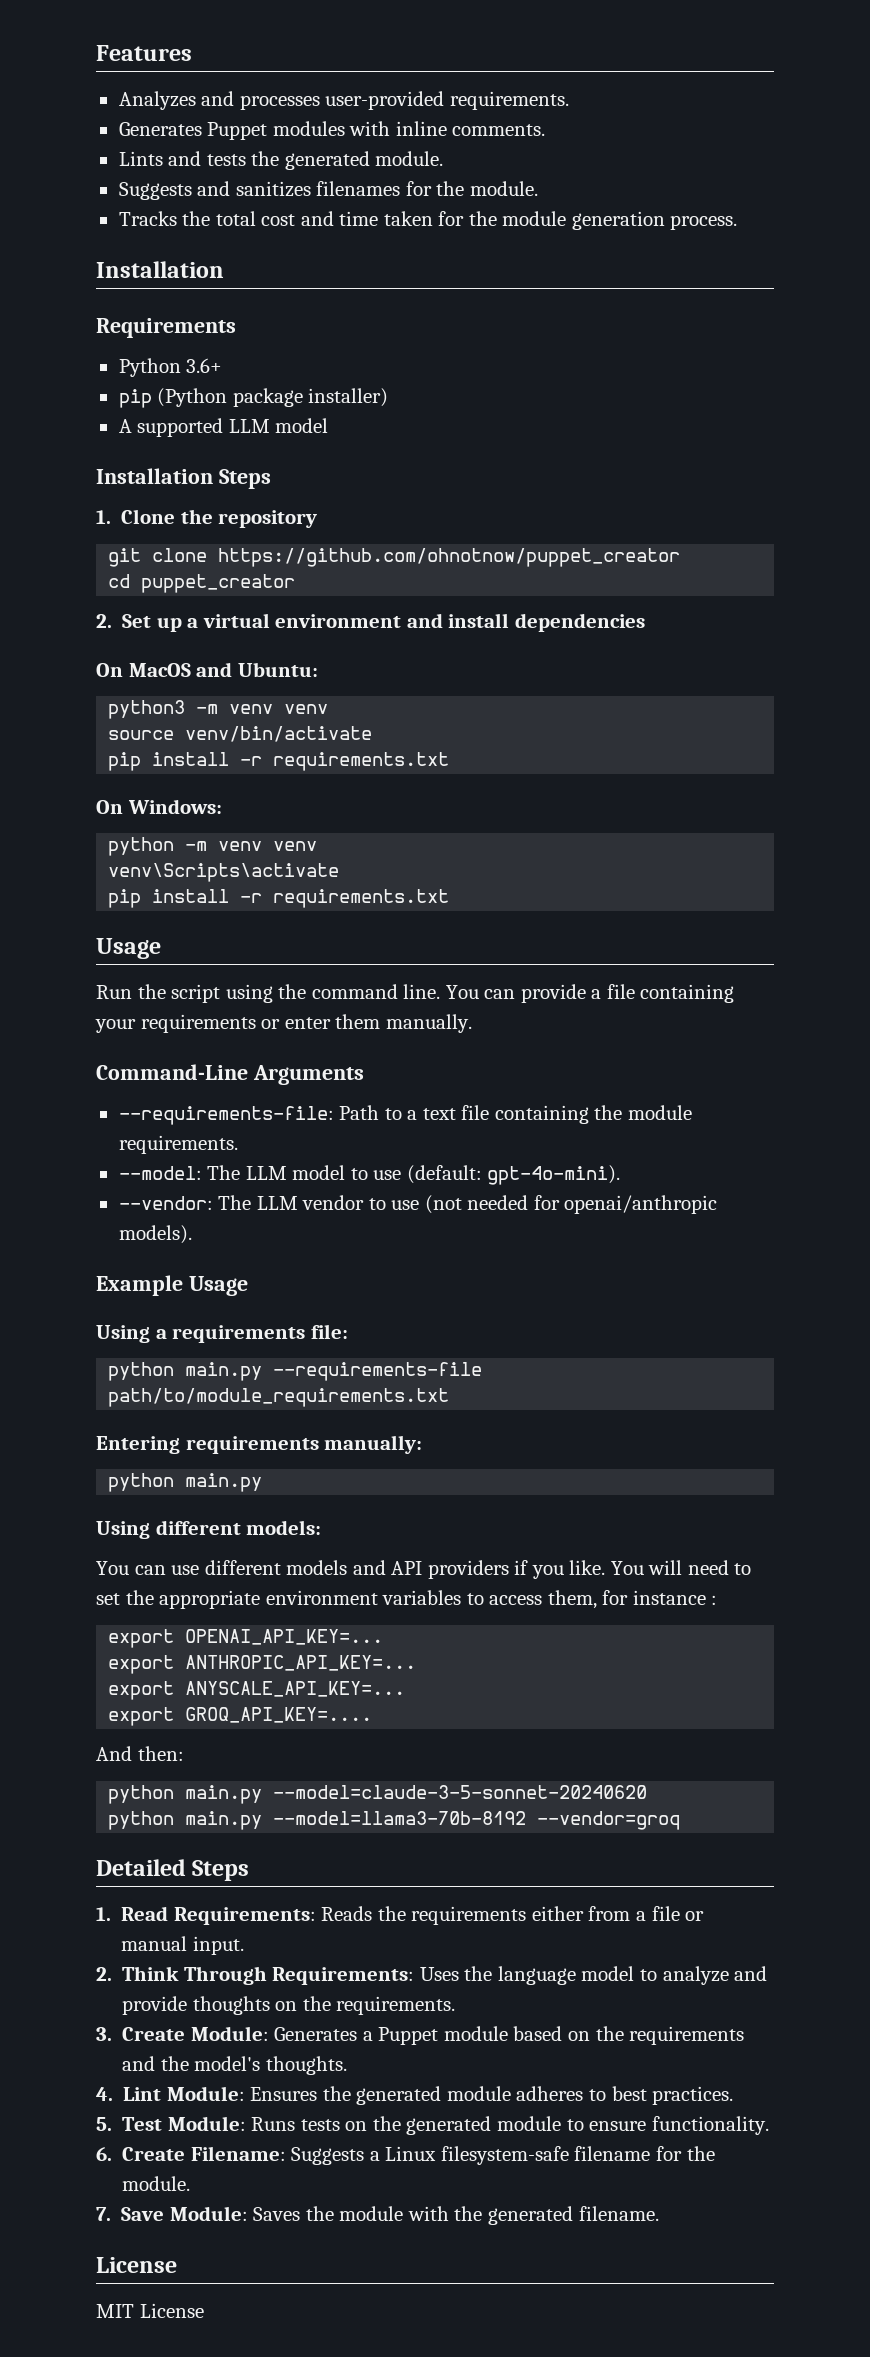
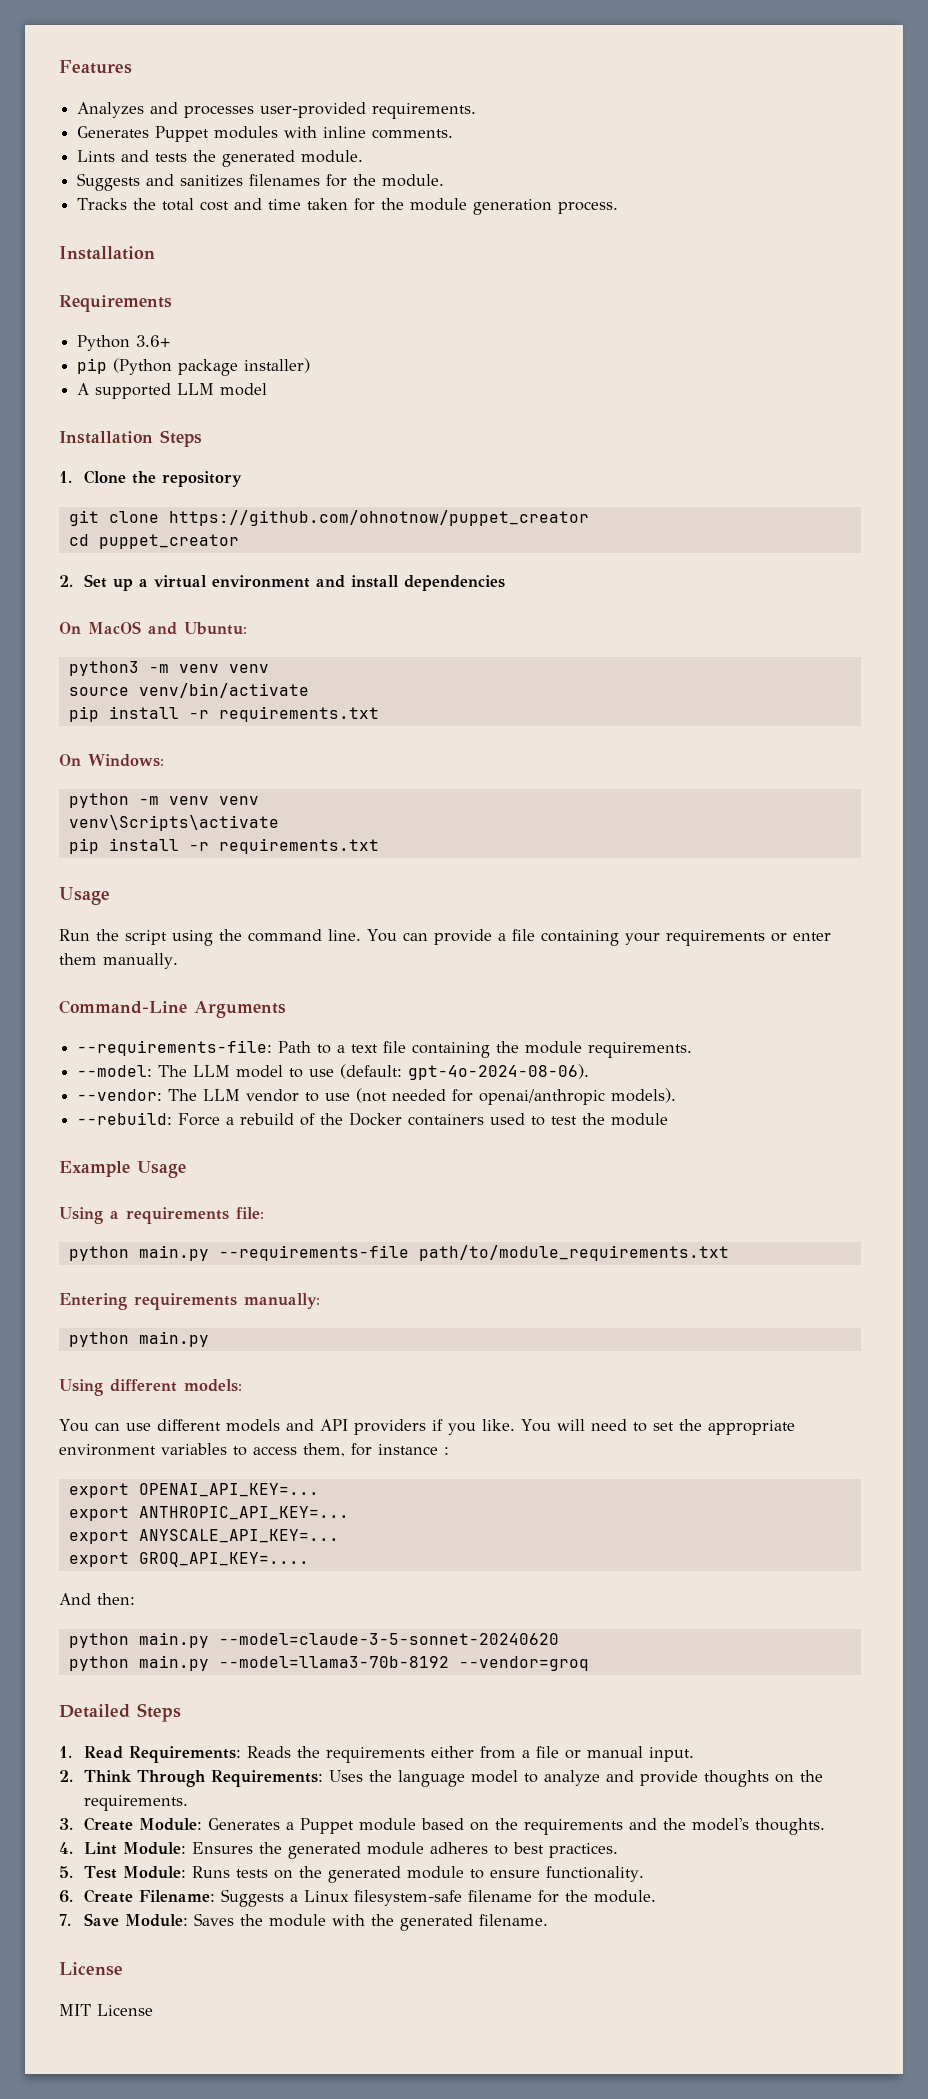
[487,1165,621,1185] gpt-4o-mini). -> [408,1064,590,1080] gpt-4o-2024-08-06).
(192, 1234) none -> [77,1112,669,1126] // --rebuild: Force a rebuild of the Docker containers used to test the module

